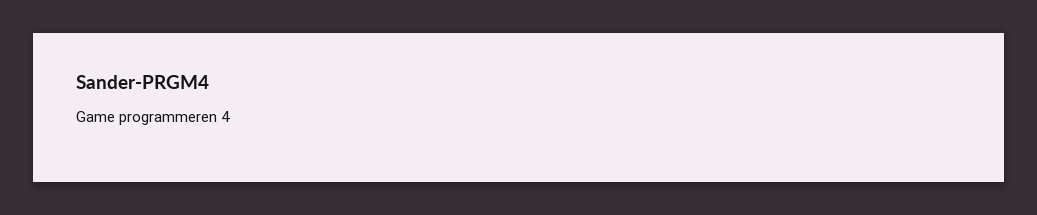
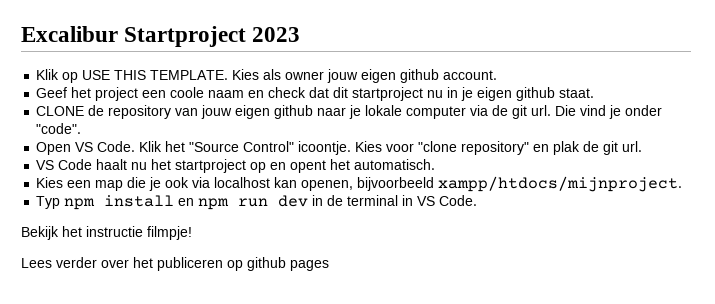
[76,75,209,89] [76,111,231,125] Sander-PRGM4 // Game programmeren 4 -> [21,26,301,47] [36,69,498,83] [36,87,595,101] [36,105,663,119] [36,123,82,134] [36,141,643,155] [36,159,436,173] [36,176,683,192] [36,195,478,210] [21,226,192,240] [21,257,329,271] Excalibur Startproject 2023 // Klik op USE THIS TEMPLATE. Kies als owner jouw eigen github account. // Geef het project een coole naam en check dat dit startproject nu in je eigen github staat. // CLONE de repository van jouw eigen github naar je lokale computer via de git url. Die vind je onder "code". // Open VS Code. Klik het "Source Control" icoontje. Kies voor "clone repository" en plak de git url. // VS Code haalt nu het startproject op en opent het automatisch. // Kies een map die je ook via localhost kan openen, bijvoorbeeld xampp/htdocs/mijnproject. // Typ npm install en npm run dev in de terminal in VS Code. // Bekijk het instructie filmpje! // Lees verder over het publiceren op github pages

